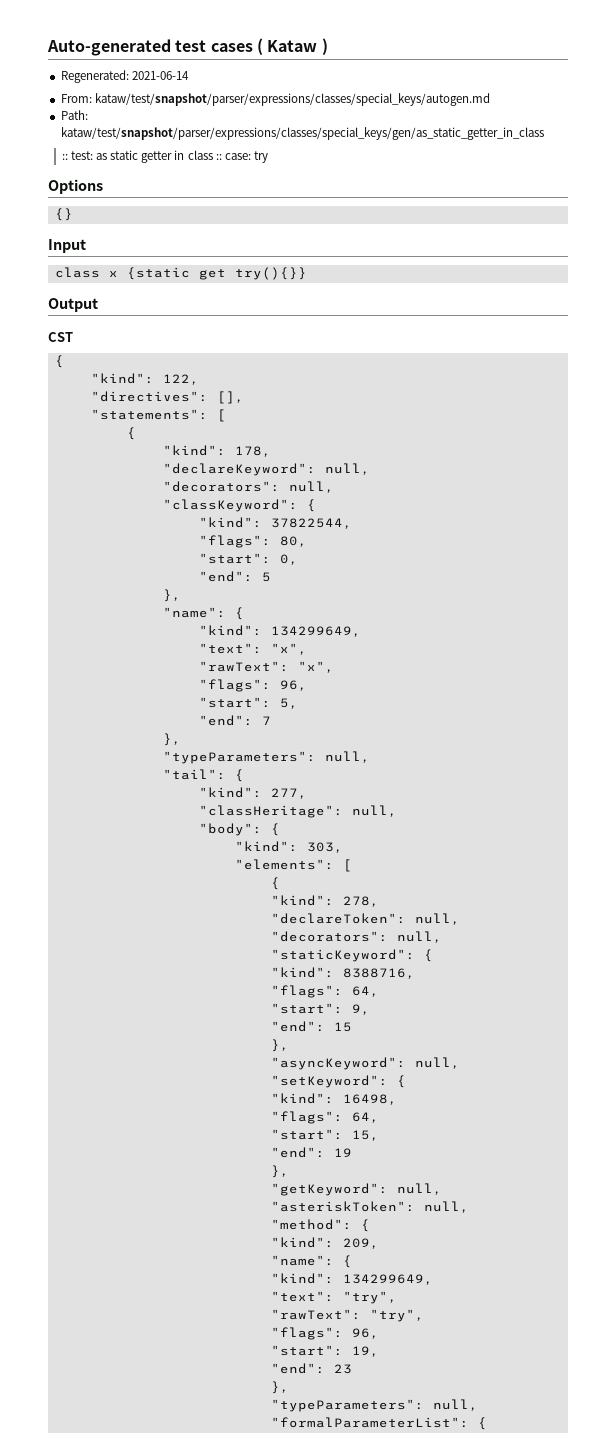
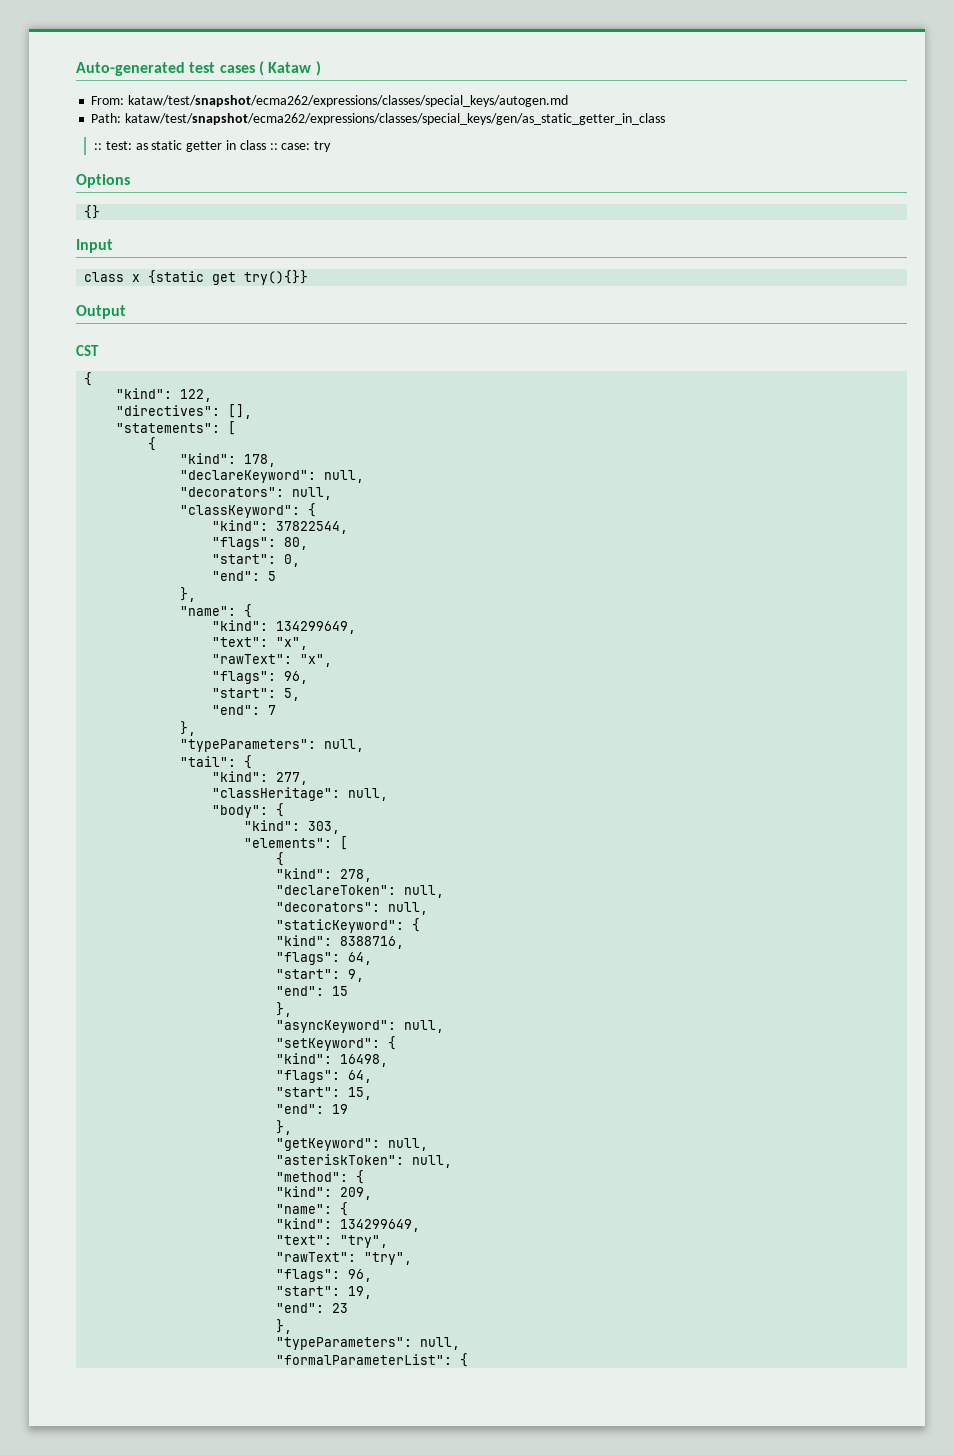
[60,70,189,83] // Regenerated: 2021-06-14 -> (321, 68) none
[94,93,490,106] kataw/test/snapshot/parser/expressions/classes/special_keys/autogen.md -> [128,95,569,107] kataw/test/snapshot/ecma262/expressions/classes/special_keys/autogen.md
[60,127,544,140] kataw/test/snapshot/parser/expressions/classes/special_keys/gen/as_static_getter_in_class -> [125,113,666,125] kataw/test/snapshot/ecma262/expressions/classes/special_keys/gen/as_static_getter_in_class

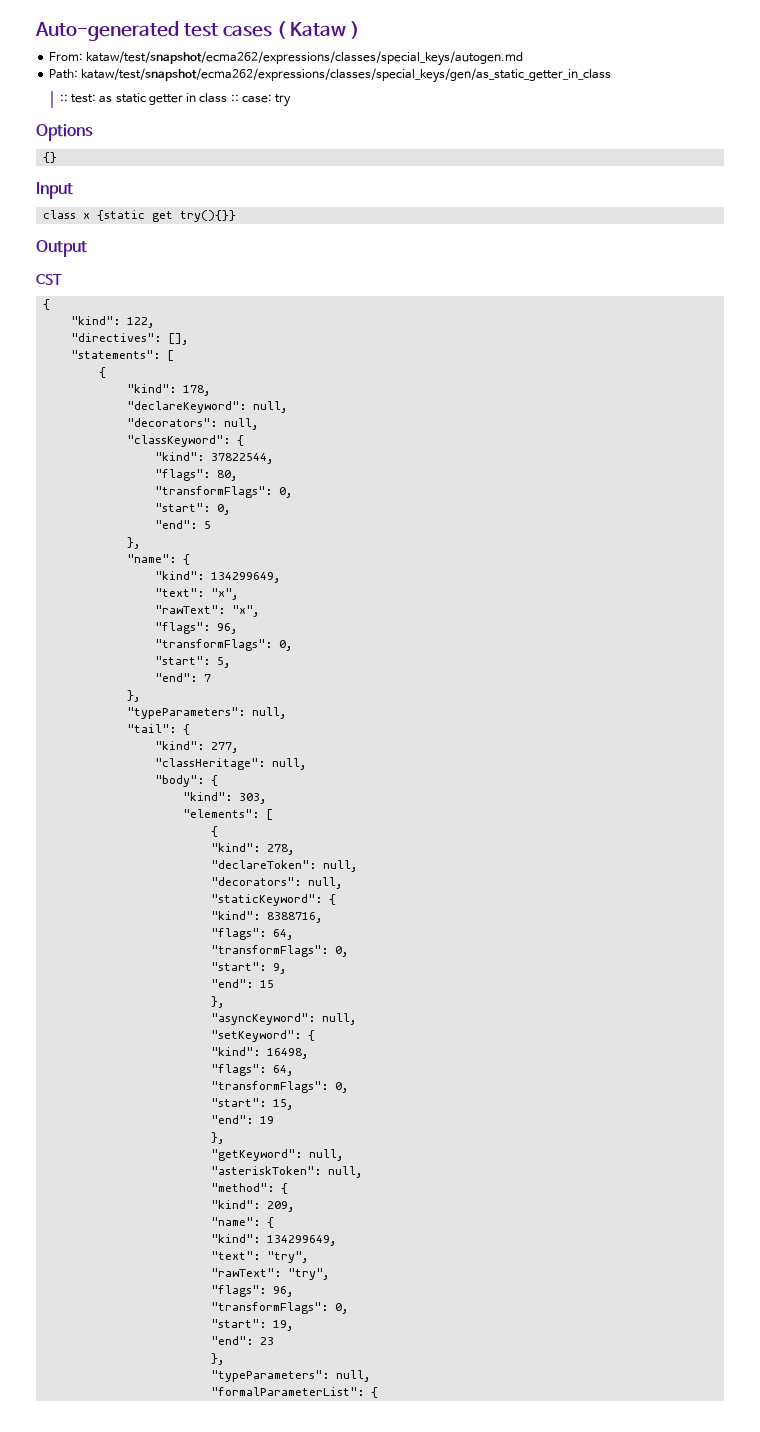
(309, 543) none -> [155,486,294,498] // "transformFlags": 0,
(309, 677) none -> [155,639,294,651] // "transformFlags": 0,
(373, 958) none -> [211,945,350,957] // "transformFlags": 0,
(373, 1076) none -> [211,1081,350,1093] // "transformFlags": 0,
(373, 1275) none -> [211,1302,350,1314] // "transformFlags": 0,

